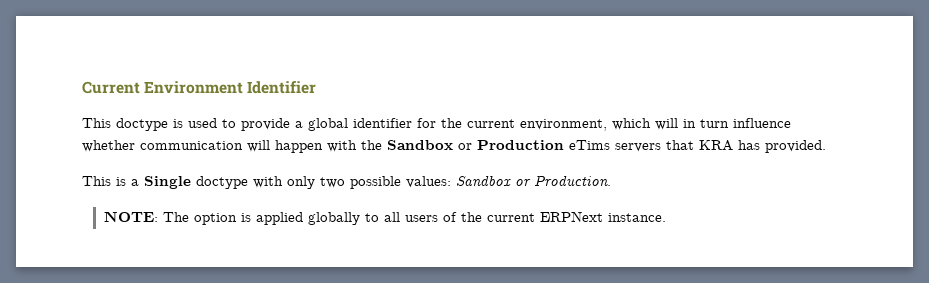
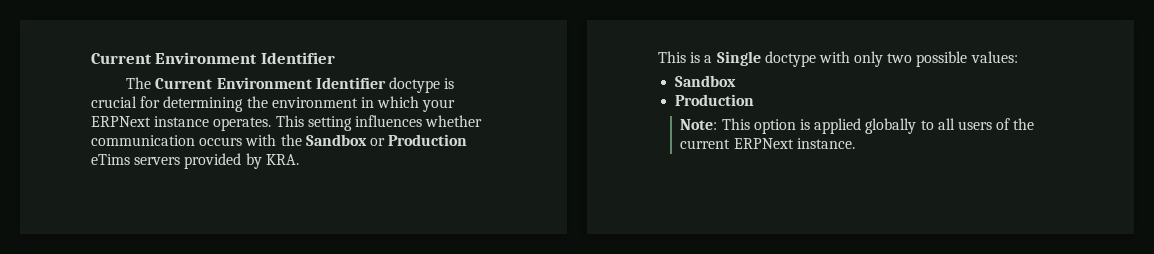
[82,118,791,131] [82,140,323,153] This doctype is used to provide a global identifier for the current environment, which will in turn influence whether communication will happen -> [126,77,455,93] [91,96,456,112] [91,115,483,131] [91,135,243,146] The Current Environment Identifier doctype is crucial for determining the environment in which your ERPNext instance operates. This setting influences whether communication occurs
[666,140,826,153] that KRA has provided. -> [184,153,299,169] provided by KRA.
[456,175,611,187] [103,211,189,222] Sandbox or Production. // NOTE: The -> [675,75,737,87] [675,94,755,106] [680,118,750,130] // Sandbox // Production // Note: This

